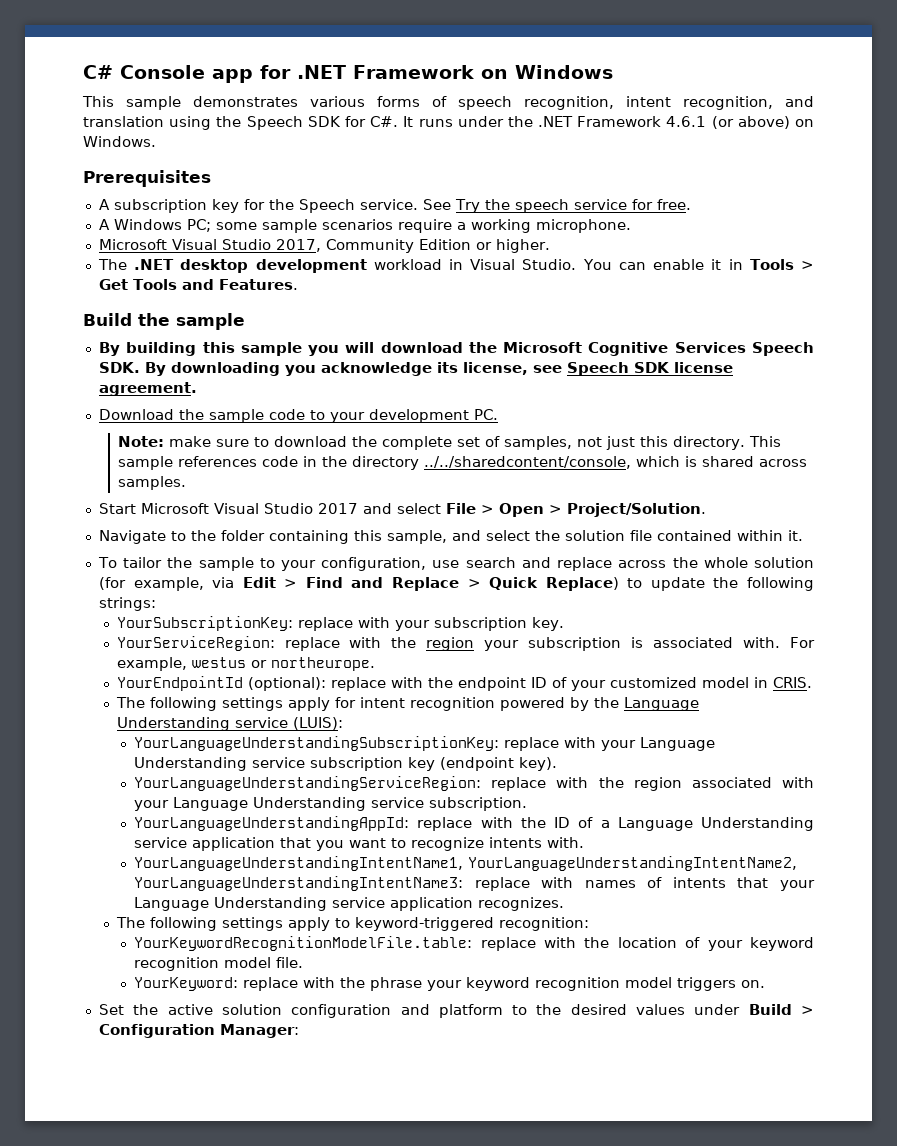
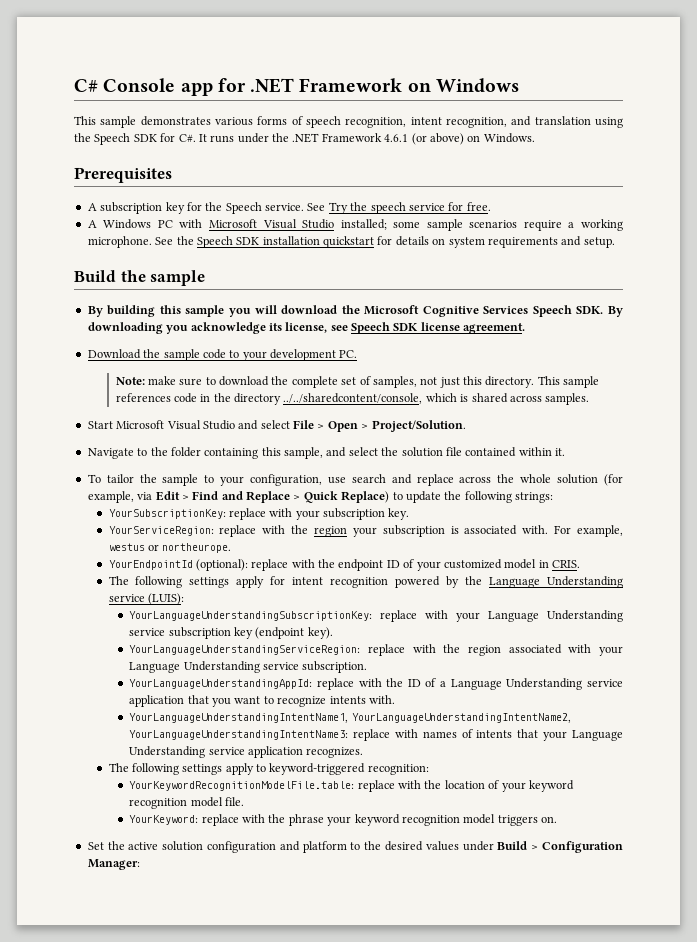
[186,219,211,232] PC; -> [157,219,387,230] PC with Microsoft Visual Studio installed;
[98,239,550,253] [97,259,814,273] [98,279,298,290] // Microsoft Visual Studio 2017, Community Edition or higher. // The .NET desktop development workload in Visual Studio. You can enable it in Tools > Get Tools and Features. -> [155,236,615,248] See the Speech SDK installation quickstart for details on system requirements and setup.
[317,503,358,514] 2017 -> (235, 425) none

